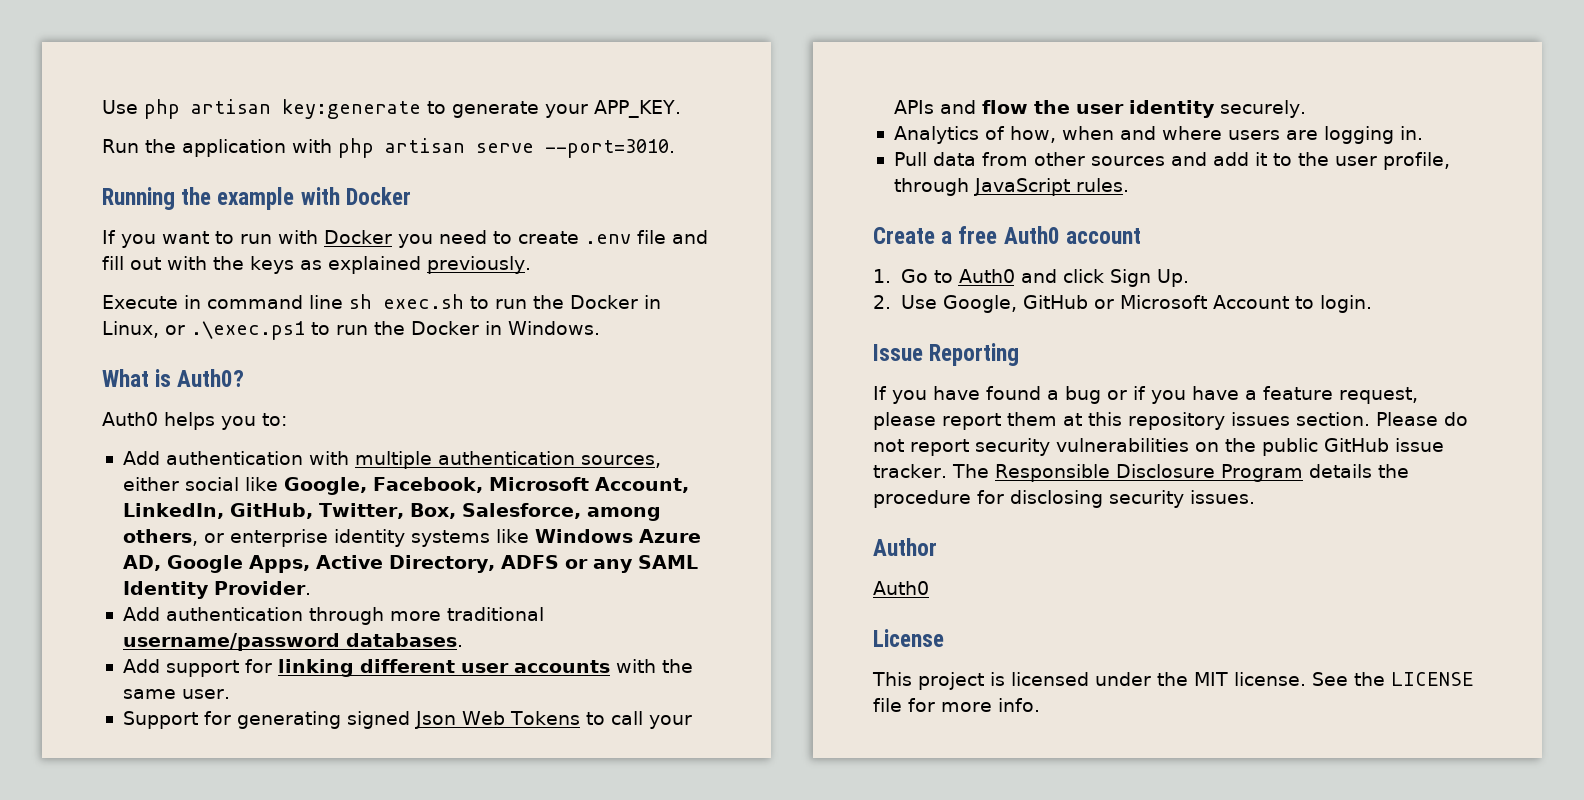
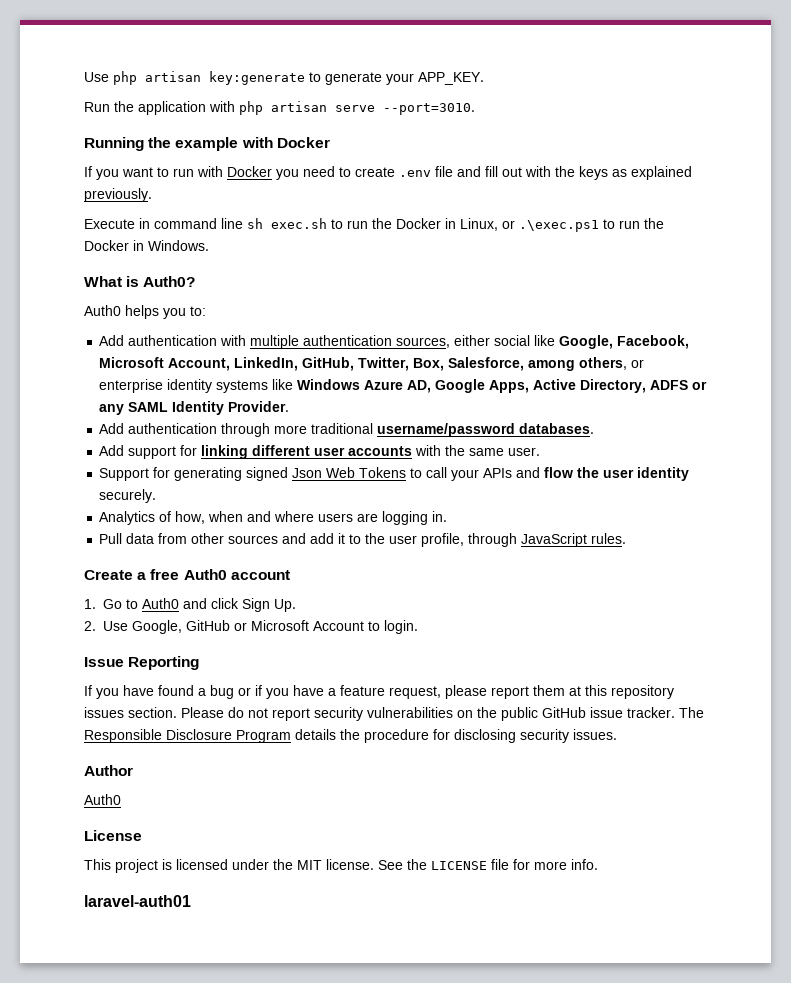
(1040, 705) none -> [84,895,191,907] // laravel-auth01

